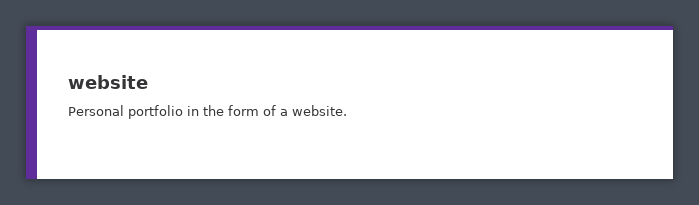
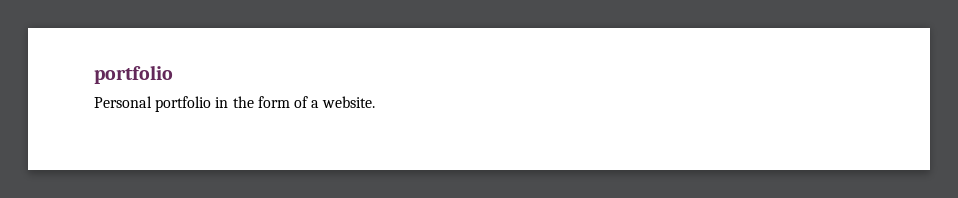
[68,75,148,89] website -> [94,65,173,84] portfolio

